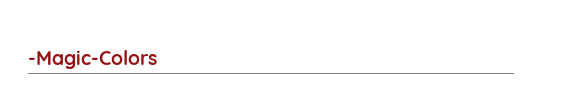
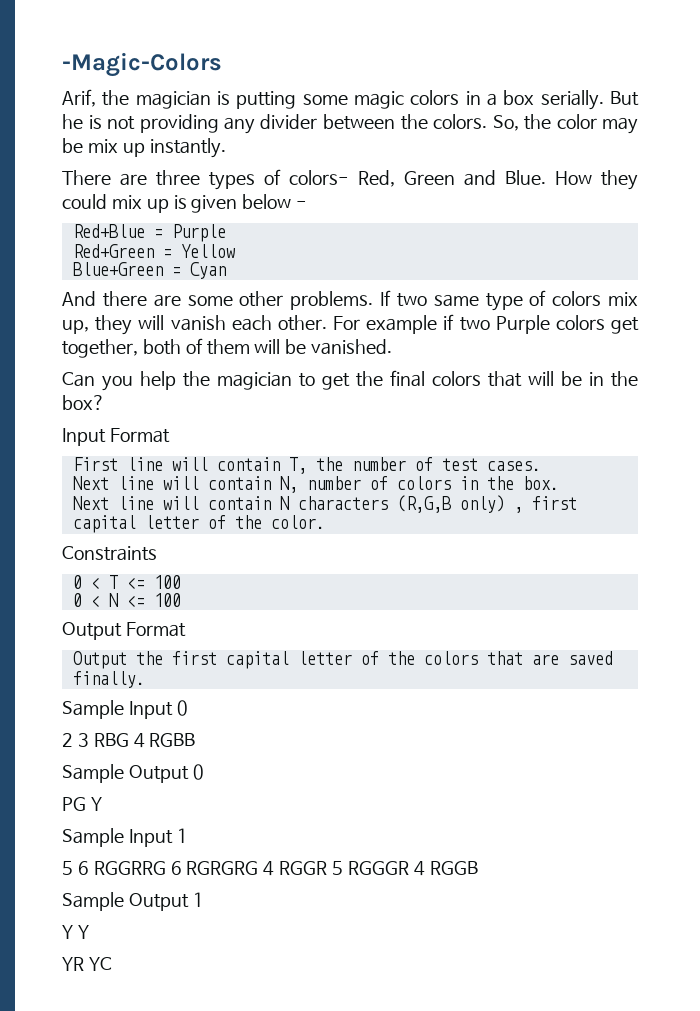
(157, 59) none -> [62,89,640,110] [62,114,638,134] [62,138,226,158] [62,169,638,190] [62,194,308,213] [72,224,226,242] [72,244,235,258] [72,262,226,279] [62,290,639,311] [62,314,639,335] [62,338,393,358] [62,370,638,391] [62,395,105,410] [62,428,170,446] [72,457,541,474] [72,476,559,493] [72,495,577,513] [72,515,325,533] [62,546,157,561] [72,575,181,589] [72,593,181,607] [62,622,186,640] [72,651,613,669] [72,671,145,688] [62,700,188,719] [62,733,196,748] [62,764,204,783] [62,797,102,811] [62,828,188,847] [62,861,478,876] [62,892,204,911] [62,925,89,939] [62,957,112,971] // Arif, the magician is putting some magic colors in a box serially. But he is not providing any divider between the colors. So, the color may be mix up instantly. // There are three types of colors- Red, Green and Blue. How they could mix up is given below - // Red+Blue = Purple // Red+Green = Yellow // Blue+Green = Cyan // And there are some other problems. If two same type of colors mix up, they will vanish each other. For example if two Purple colors get together, both of them will be vanished. // Can you help the magician to get the final colors that will be in the box? // Input Format // First line will contain T, the number of test cases. // Next line will contain N, number of colors in the box. // Next line will contain N characters (R,G,B only) , first capital letter of the color. // Constraints // 0 < T <= 100 // 0 < N <= 100 // Output Format // Output the first capital letter of the colors that are saved finally. // Sample Input 0 // 2 3 RBG 4 RGBB // Sample Output 0 // PG Y // Sample Input 1 // 5 6 RGGRRG 6 RGRGRG 4 RGGR 5 RGGGR 4 RGGB // Sample Output 1 // Y Y // YR YC

